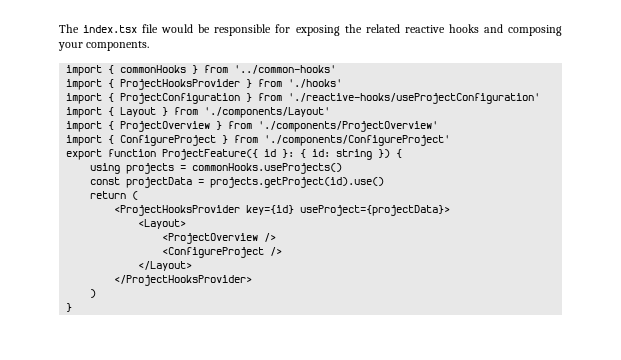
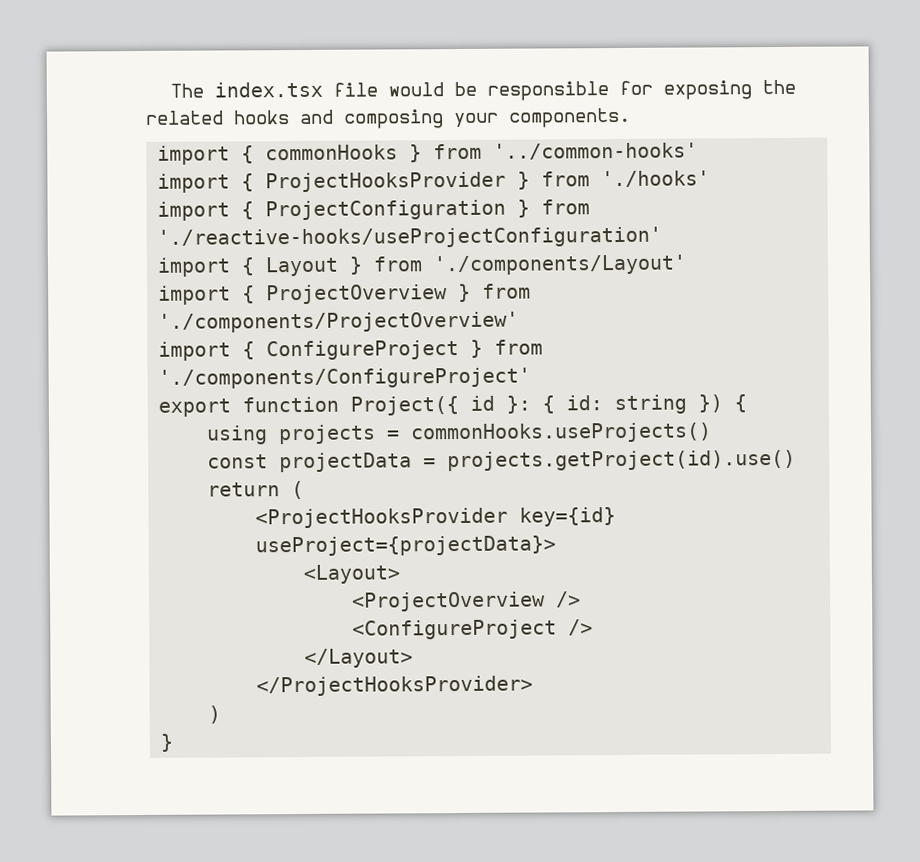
[404,25,445,33] reactive -> (224, 117) none
[162,149,259,160] ProjectFeature({ -> [350,396,460,416] Project({

